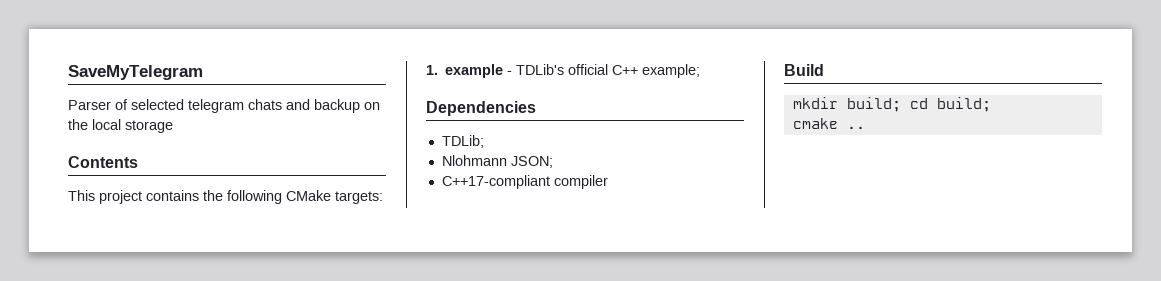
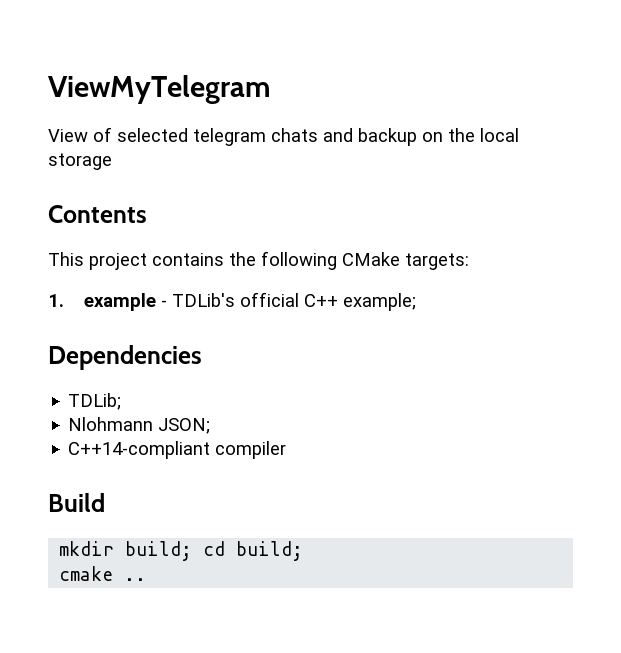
[68,65,203,80] [68,100,111,110] SaveMyTelegram // Parser -> [48,75,271,104] [48,129,88,142] ViewMyTelegram // View
[441,175,550,189] C++17-compliant -> [68,441,211,459] C++14-compliant

